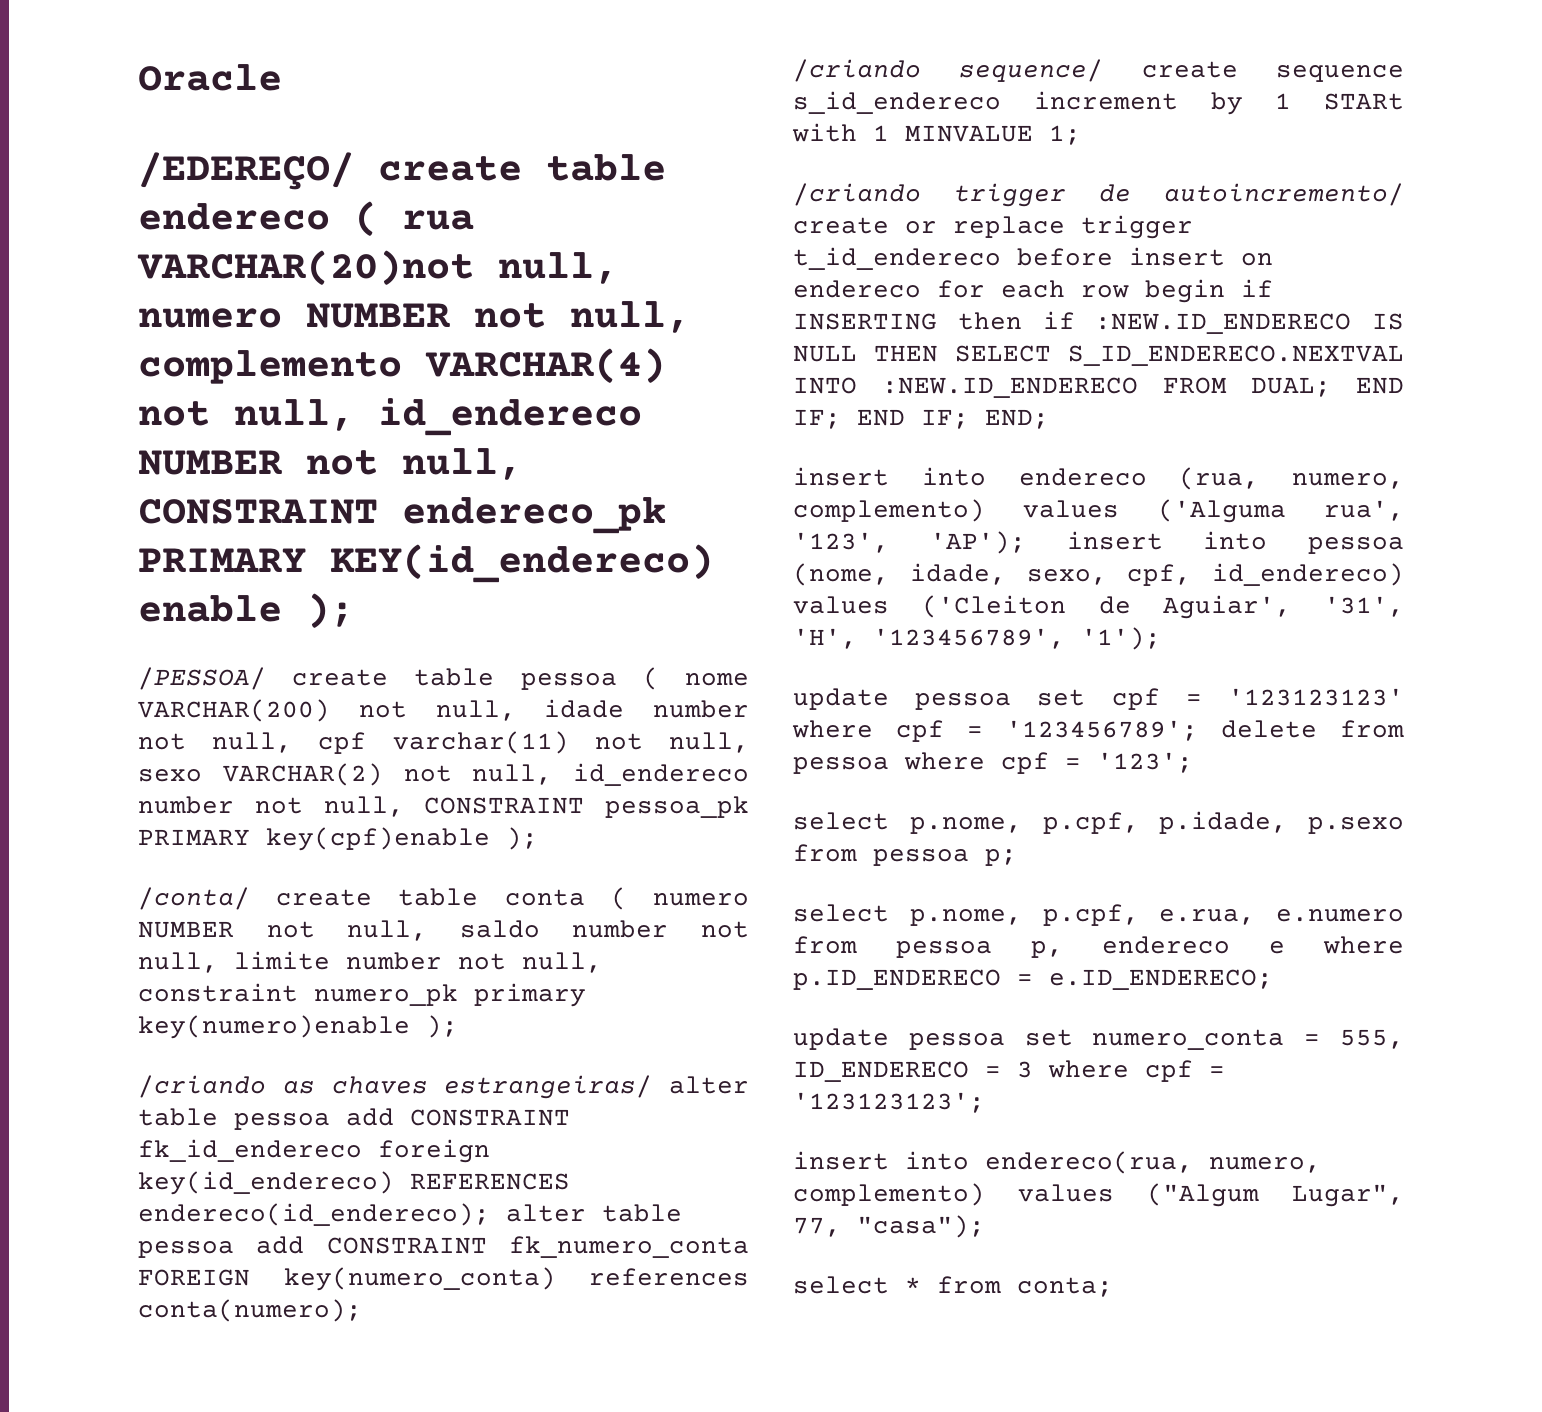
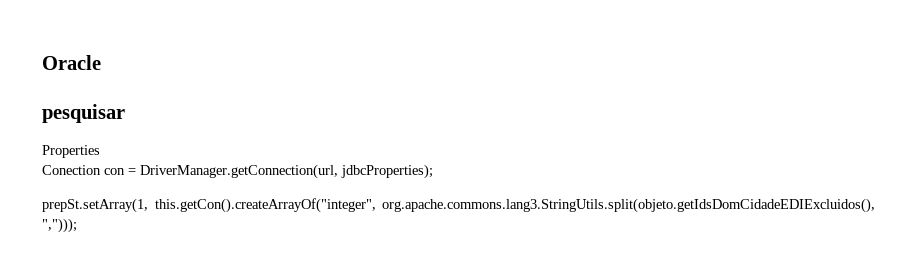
[138,152,666,190] [138,201,474,237] [137,250,618,286] [138,301,690,333] [138,348,666,384] [138,398,642,436] [138,448,522,480] [138,497,666,534] [138,544,714,583] [138,593,354,629] [138,667,749,690] [138,699,749,722] [138,731,749,754] [138,763,749,786] [138,796,749,818] [138,827,538,851] [138,887,749,910] [138,920,750,941] [138,951,602,973] [138,983,586,1007] [138,1015,458,1039] [138,1075,749,1099] [138,1108,570,1130] [138,1139,490,1163] [138,1171,570,1195] [138,1203,682,1226] [138,1236,749,1258] [138,1267,749,1291] [138,1299,362,1322] [793,59,1404,82] [793,91,1404,115] [792,123,1081,145] [793,183,1404,207] [793,215,1193,239] [793,247,1273,270] [793,279,1273,303] [793,311,1404,334] [793,345,1404,366] [793,377,1404,398] [793,409,1049,429] [793,467,1404,490] [793,499,1404,523] [793,531,1404,554] [793,563,1404,586] [793,595,1404,619] [793,627,1161,650] [793,688,1404,710] [792,720,1404,742] [793,752,1193,774] [793,811,1404,834] [793,844,1017,866] [793,904,1404,926] [793,936,1404,958] [793,969,1273,990] [793,1028,1404,1050] [793,1060,1225,1082] [793,1092,985,1113] [793,1151,1321,1174] [793,1183,1404,1207] [793,1215,985,1238] [793,1276,1113,1297] /EDEREÇO/ create table endereco ( rua VARCHAR(20)not null, numero NUMBER not null, complemento VARCHAR(4) not null, id_endereco NUMBER not null, CONSTRAINT endereco_pk PRIMARY KEY(id_endereco) enable ); // /PESSOA/ create table pessoa ( nome VARCHAR(200) not null, idade number not null, cpf varchar(11) not null, sexo VARCHAR(2) not null, id_endereco number not null, CONSTRAINT pessoa_pk PRIMARY key(cpf)enable ); // /conta/ create table conta ( numero NUMBER not null, saldo number not null, limite number not null, constraint numero_pk primary key(numero)enable ); // /criando as chaves estrangeiras/ alter table pessoa add CONSTRAINT fk_id_endereco foreign key(id_endereco) REFERENCES endereco(id_endereco); alter table pessoa add CONSTRAINT fk_numero_conta FOREIGN key(numero_conta) references conta(numero); // /criando sequence/ create sequence s_id_endereco increment by 1 STARt with 1 MINVALUE 1; // /criando trigger de autoincremento/ create or replace trigger t_id_endereco before insert on endereco for each row begin if INSERTING then if :NEW.ID_ENDERECO IS NULL THEN SELECT S_ID_ENDERECO.NEXTVAL INTO :NEW.ID_ENDERECO FROM DUAL; END IF; END IF; END; // insert into endereco (rua, numero, complemento) values ('Alguma rua', '123', 'AP'); insert into pessoa (nome, idade, sexo, cpf, id_endereco) values ('Cleiton de Aguiar', '31', 'H', '123456789', '1'); // update pessoa set cpf = '123123123' where cpf = '123456789'; delete from pessoa where cpf = '123'; // select p.nome, p.cpf, p.idade, p.sexo from pessoa p; // select p.nome, p.cpf, e.rua, e.numero from pessoa p, endereco e where p.ID_ENDERECO = e.ID_ENDERECO; // update pessoa set numero_conta = 555, ID_ENDERECO = 3 where cpf = '123123123'; // insert into endereco(rua, numero, complemento) values ("Algum Lugar", 77, "casa"); // select * from conta; -> [42,104,125,123] [42,145,100,158] [42,164,433,179] [42,198,875,213] [42,218,77,233] pesquisar // Properties // Conection con = DriverManager.getConnection(url, jdbcProperties); // prepSt.setArray(1, this.getCon().createArrayOf("integer", org.apache.commons.lang3.StringUtils.split(objeto.getIdsDomCidadeEDIExcluidos(), ",")));

